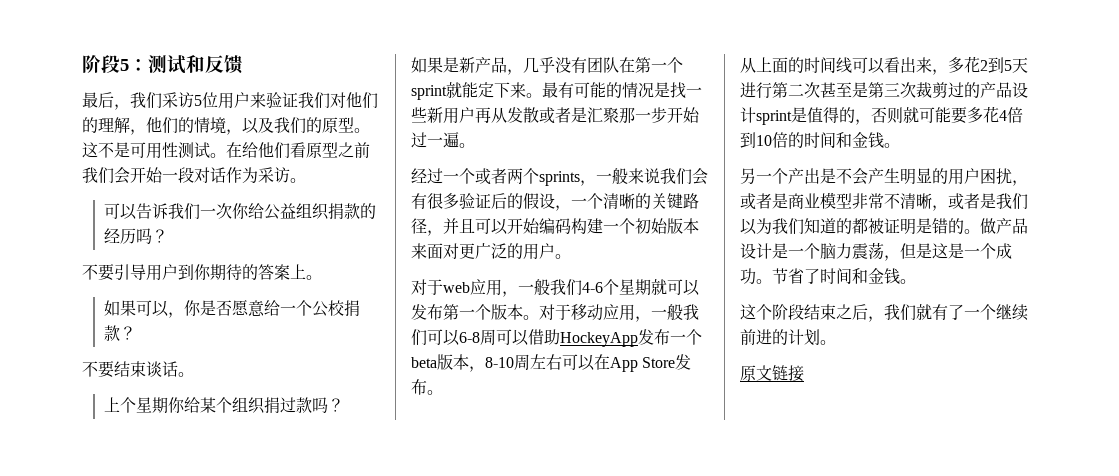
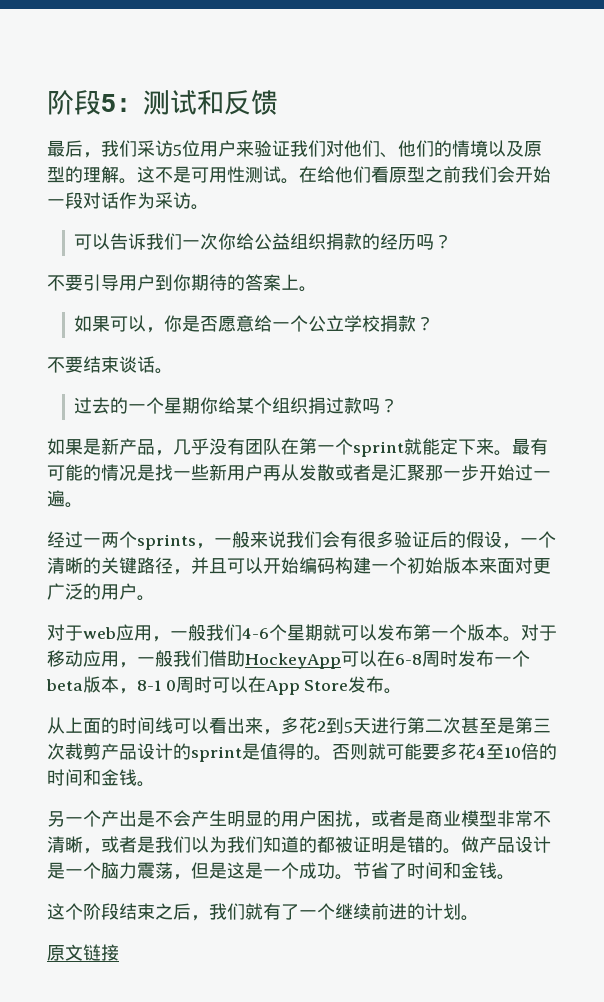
[82,117,146,135] 的理解， -> [380,152,398,158] 、
[226,117,354,135] ，以及我们的原型 -> [488,140,542,157] [47,166,119,183] 以及原型的理解
(329, 309) none -> [326,315,363,332] 立学
[104,397,121,412] 上 -> [74,397,147,414] 过去的一
[459,168,507,185] 个或者 -> (101, 542) none
[427,329,638,347] 可以6-8周可以借助HockeyApp -> [209,650,458,669] 借助HockeyApp可以在6-8周时
[485,354,562,371] 8-10周左右 -> [137,676,212,693] 8-1 0周时
[948,82,1028,98] [740,107,756,123] 过的产品设计 -> [101,743,191,760] 产品设计的
[855,119,871,125] ， -> [314,755,332,761] 。
[1007,107,1023,123] [740,132,756,148] 倍到 -> [486,744,504,760] 至

